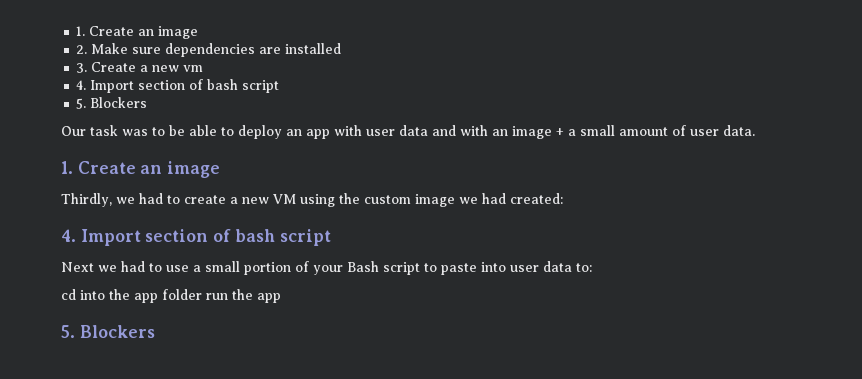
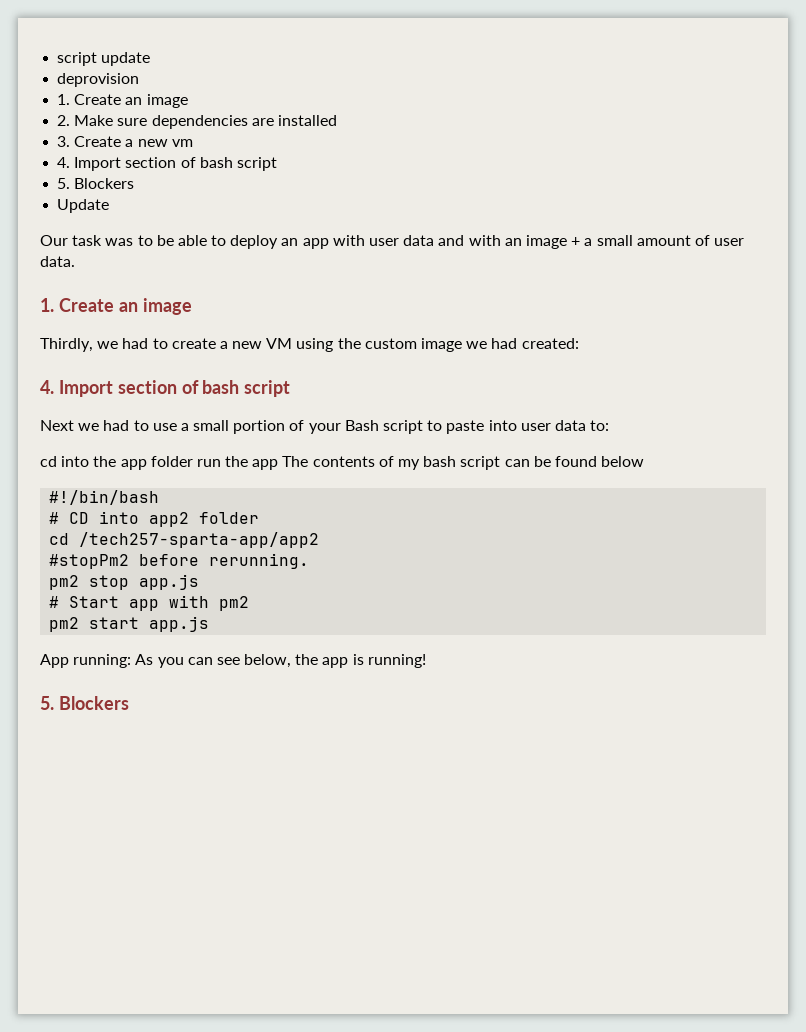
(76, 31) none -> [57,52,151,66] [57,73,140,87] script update // deprovision //
(148, 102) none -> [57,199,110,213] // Update
(281, 298) none -> [282,456,645,470] [49,490,160,505] [49,511,260,527] [49,532,320,548] [49,553,310,569] [49,574,200,590] [49,595,250,611] [49,616,210,632] [40,654,426,668] The contents of my bash script can be found below // #!/bin/bash // # CD into app2 folder // cd /tech257-sparta-app/app2 // #stopPm2 before rerunning. // pm2 stop app.js // # Start app with pm2 // pm2 start app.js // App running: As you can see below, the app is running!

